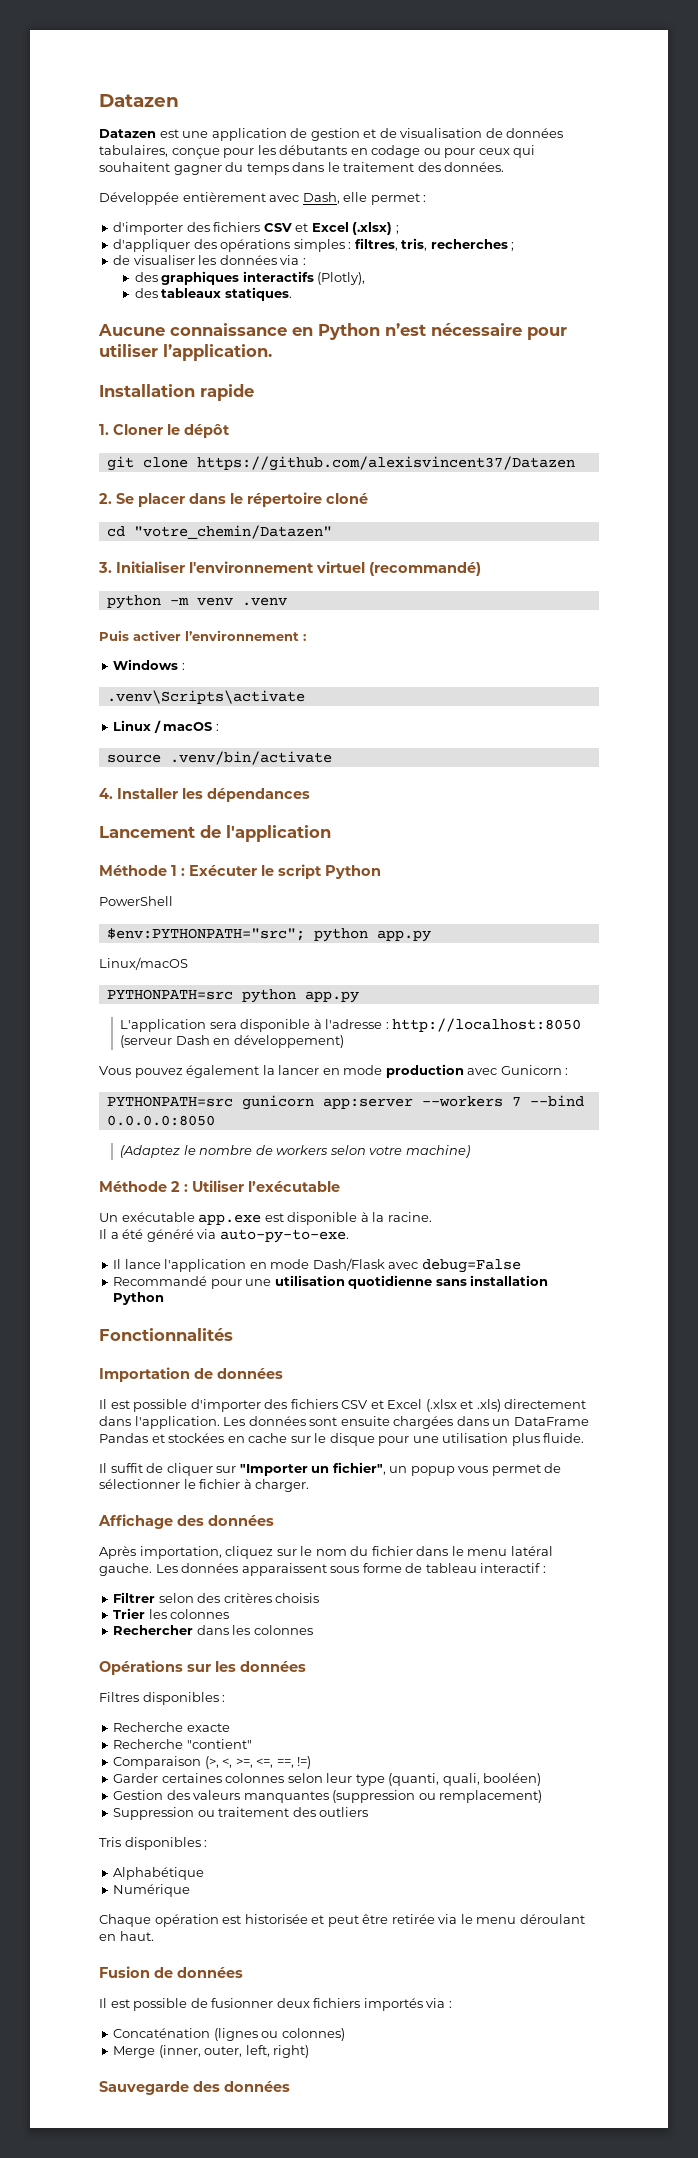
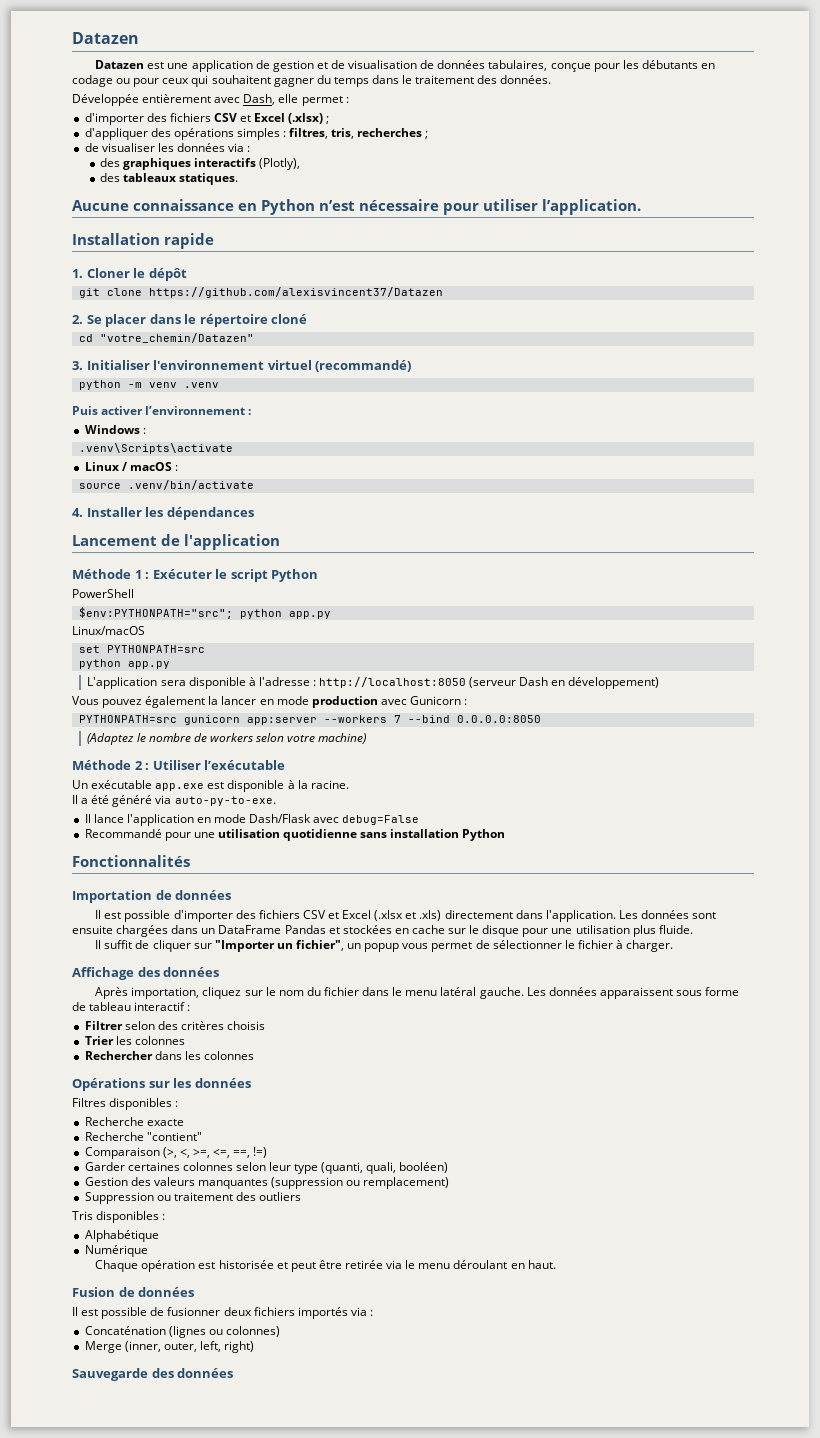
[106,989,233,1000] PYTHONPATH=src -> [78,645,205,653] set PYTHONPATH=src //

